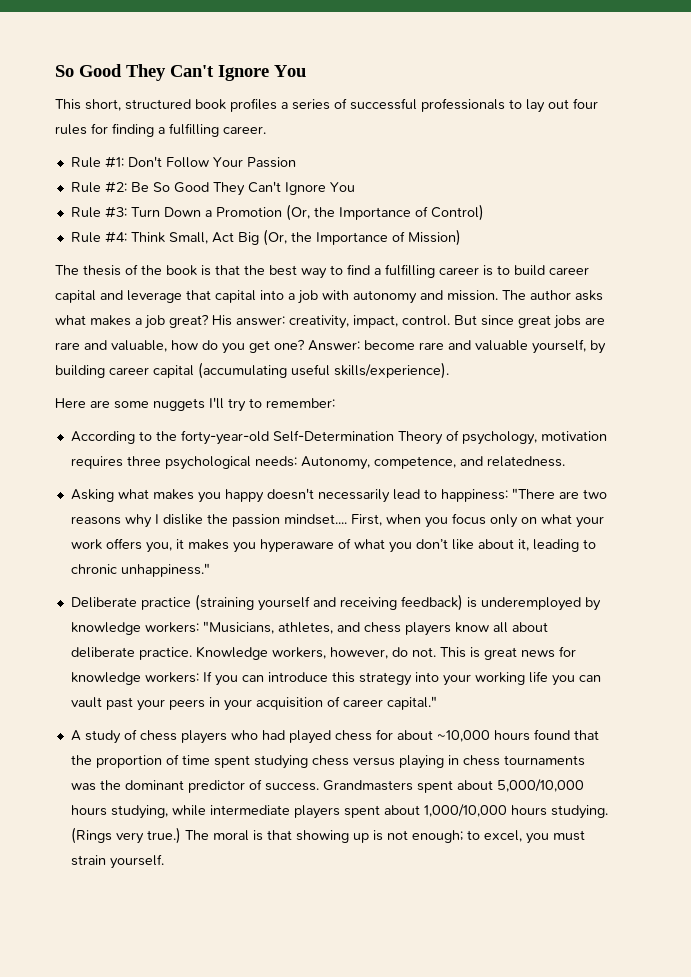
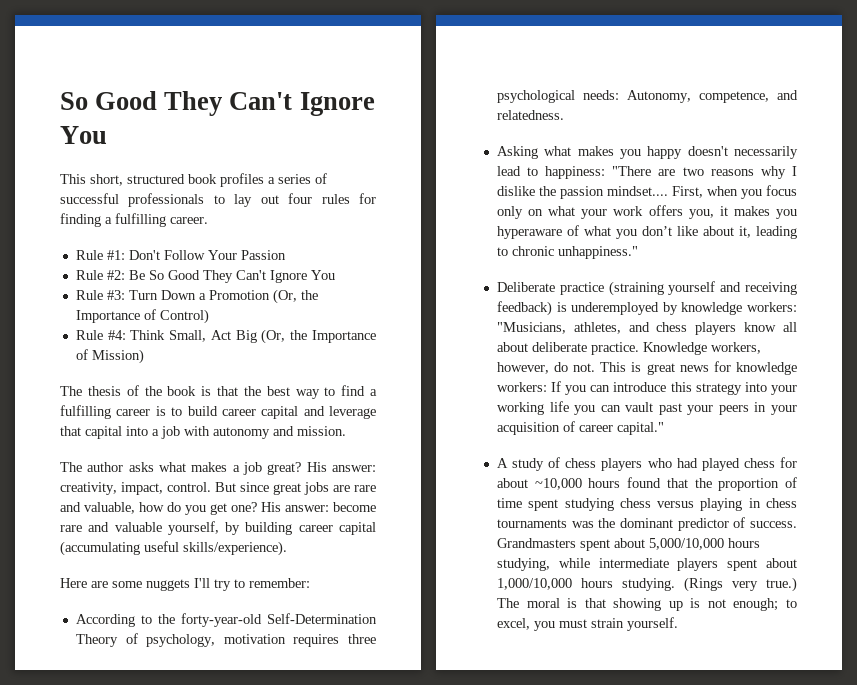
(498, 295) none -> (346, 431) //
[308,340,360,351] Answer: -> [261,502,329,512] His answer:

